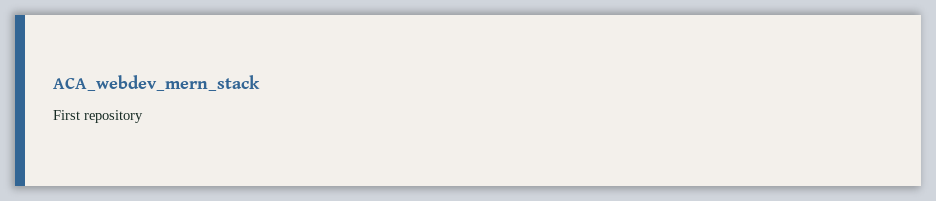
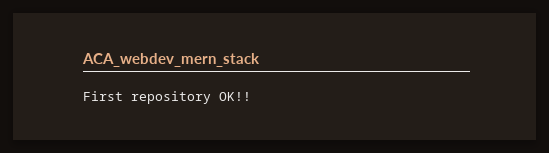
(143, 116) none -> [219,92,251,101] OK!!

